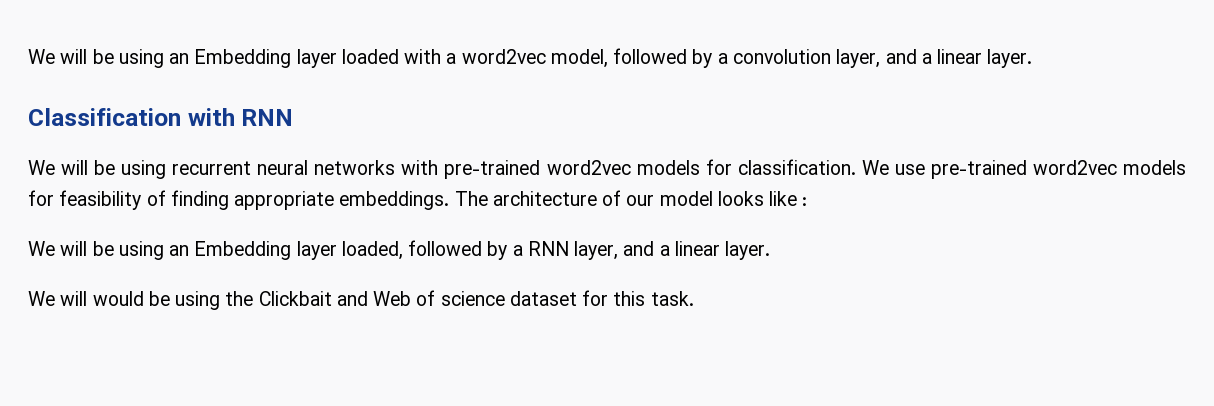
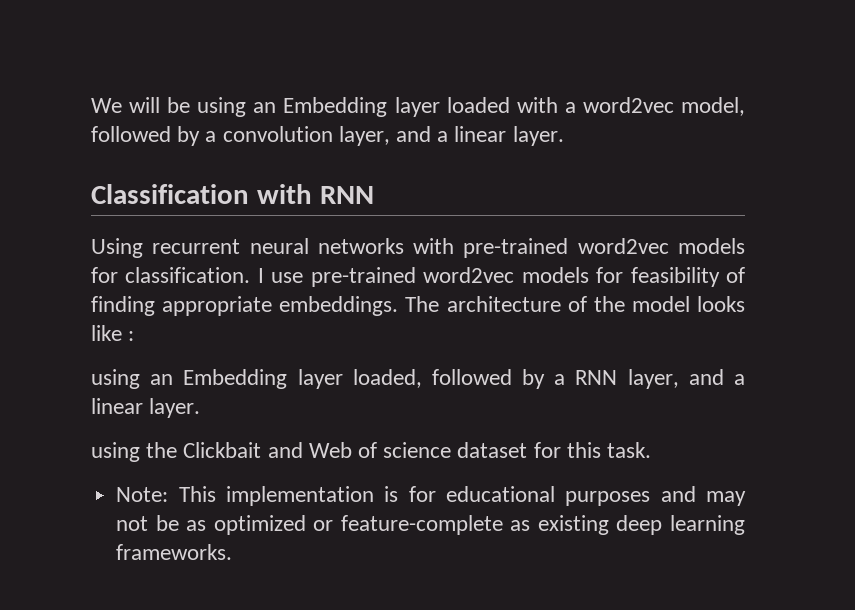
[28,160,167,179] We will be using -> [91,238,143,258] Using
[861,160,889,175] We -> [257,268,264,283] I
[626,195,655,206] our -> [593,296,625,312] the
[28,241,114,256] We will be -> (135, 336) none
[28,291,170,306] We will would be -> (201, 408) none
(694, 298) none -> [116,486,746,506] [116,515,746,535] [116,544,233,560] // Note: This implementation is for educational purposes and may not be as optimized or feature-complete as existing deep learning frameworks.

